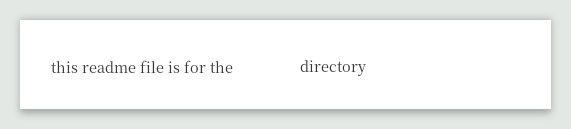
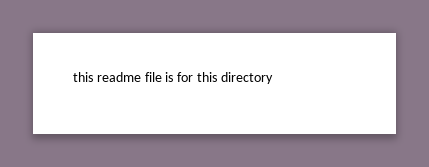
[210,61,233,73] the -> [196,72,217,82] this

